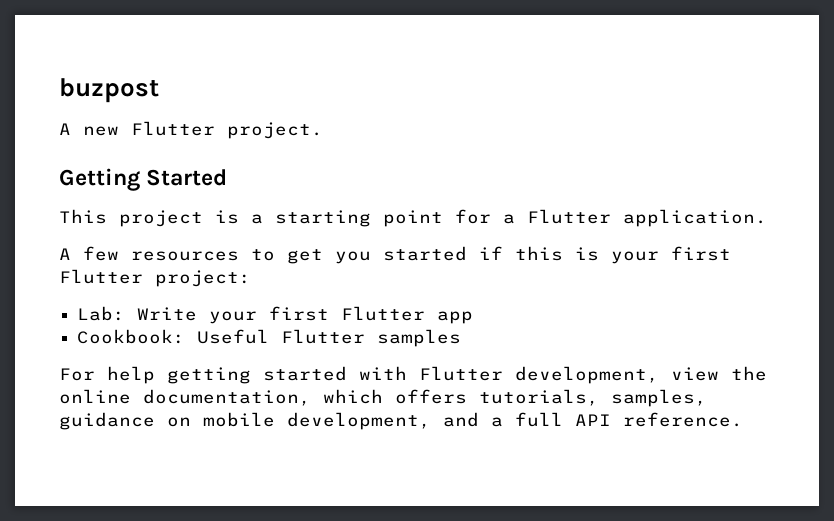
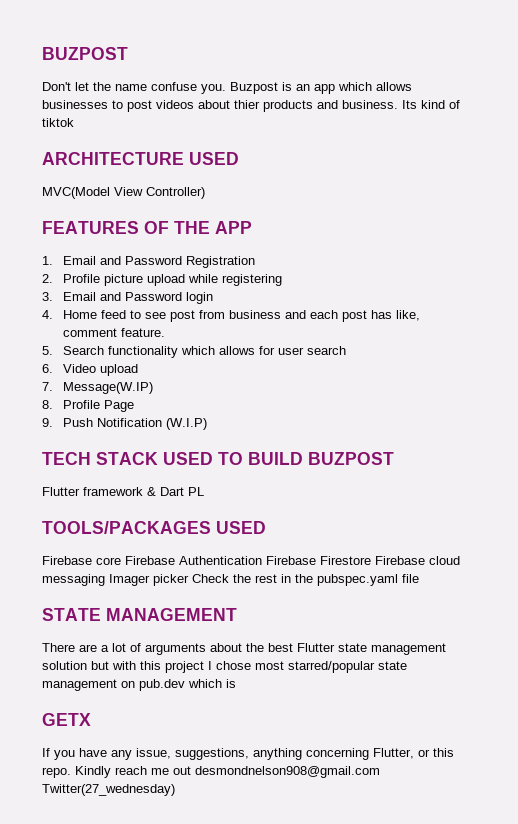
[59,78,159,103] [59,121,323,139] [59,168,228,191] [59,209,767,227] [59,246,731,264] [59,269,251,287] [77,306,474,324] [77,329,462,347] [59,366,767,384] [59,389,707,407] [59,412,743,430] buzpost // A new Flutter project. // Getting Started // This project is a starting point for a Flutter application. // A few resources to get you started if this is your first Flutter project: // Lab: Write your first Flutter app // Cookbook: Useful Flutter samples // For help getting started with Flutter development, view the online documentation, which offers tutorials, samples, guidance on mobile development, and a full API reference. -> [42,47,128,60] [42,82,412,94] [42,100,460,112] [42,118,74,127] [42,152,239,165] [42,187,205,199] [42,221,252,234] [42,256,256,268] [42,274,283,286] [42,292,214,304] [42,310,421,322] [63,328,166,337] [42,346,347,358] [42,364,139,376] [42,382,154,394] [42,400,135,412] [42,418,208,430] [42,452,394,465] [42,487,204,496] [42,521,266,534] [42,556,460,565] [42,574,419,586] [42,608,237,621] [42,643,446,655] [42,661,407,673] [42,679,236,691] [42,713,91,726] [42,748,454,760] [42,766,380,778] [42,784,175,796] BUZPOST // Don't let the name confuse you. Buzpost is an app which allows businesses to post videos about thier products and business. Its kind of tiktok // ARCHITECTURE USED // MVC(Model View Controller) // FEATURES OF THE APP // 1. Email and Password Registration // 2. Profile picture upload while registering // 3. Email and Password login // 4. Home feed to see post from business and each post has like, comment feature. // 5. Search functionality which allows for user search // 6. Video upload // 7. Message(W.IP) // 8. Profile Page // 9. Push Notification (W.I.P) // TECH STACK USED TO BUILD BUZPOST // Flutter framework & Dart PL // TOOLS/PACKAGES USED // Firebase core Firebase Authentication Firebase Firestore Firebase cloud messaging Imager picker Check the rest in the pubspec.yaml file // STATE MANAGEMENT // There are a lot of arguments about the best Flutter state management solution but with this project I chose most starred/popular state management on pub.dev which is // GETX // If you have any issue, suggestions, anything concerning Flutter, or this repo. Kindly reach me out desmondnelson908@gmail.com Twitter(27_wednesday)

